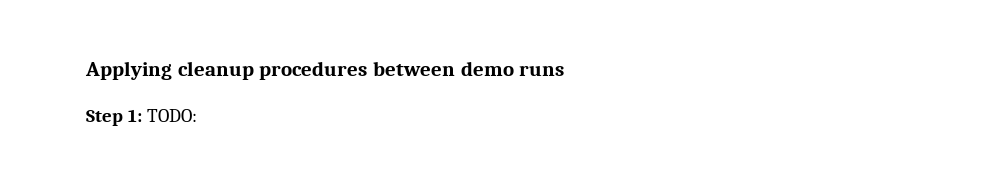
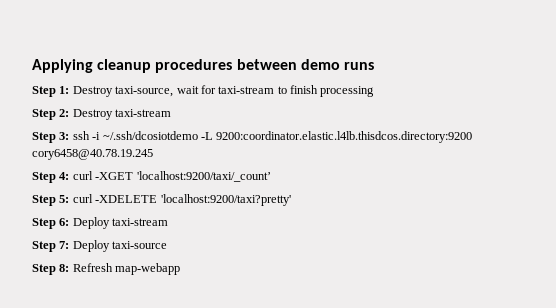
[147,109,198,122] TODO: -> [72,85,375,97] [32,109,172,120] [32,131,473,143] [32,149,153,160] [32,171,271,183] [32,194,291,206] [32,217,169,229] [32,240,168,252] [32,263,181,275] Destroy taxi-source, wait for taxi-stream to finish processing // Step 2: Destroy taxi-stream // Step 3: ssh -i ~/.ssh/dcosiotdemo -L 9200:coordinator.elastic.l4lb.thisdcos.directory:9200 cory6458@40.78.19.245 // Step 4: curl -XGET 'localhost:9200/taxi/_count’ // Step 5: curl -XDELETE 'localhost:9200/taxi?pretty' // Step 6: Deploy taxi-stream // Step 7: Deploy taxi-source // Step 8: Refresh map-webapp

